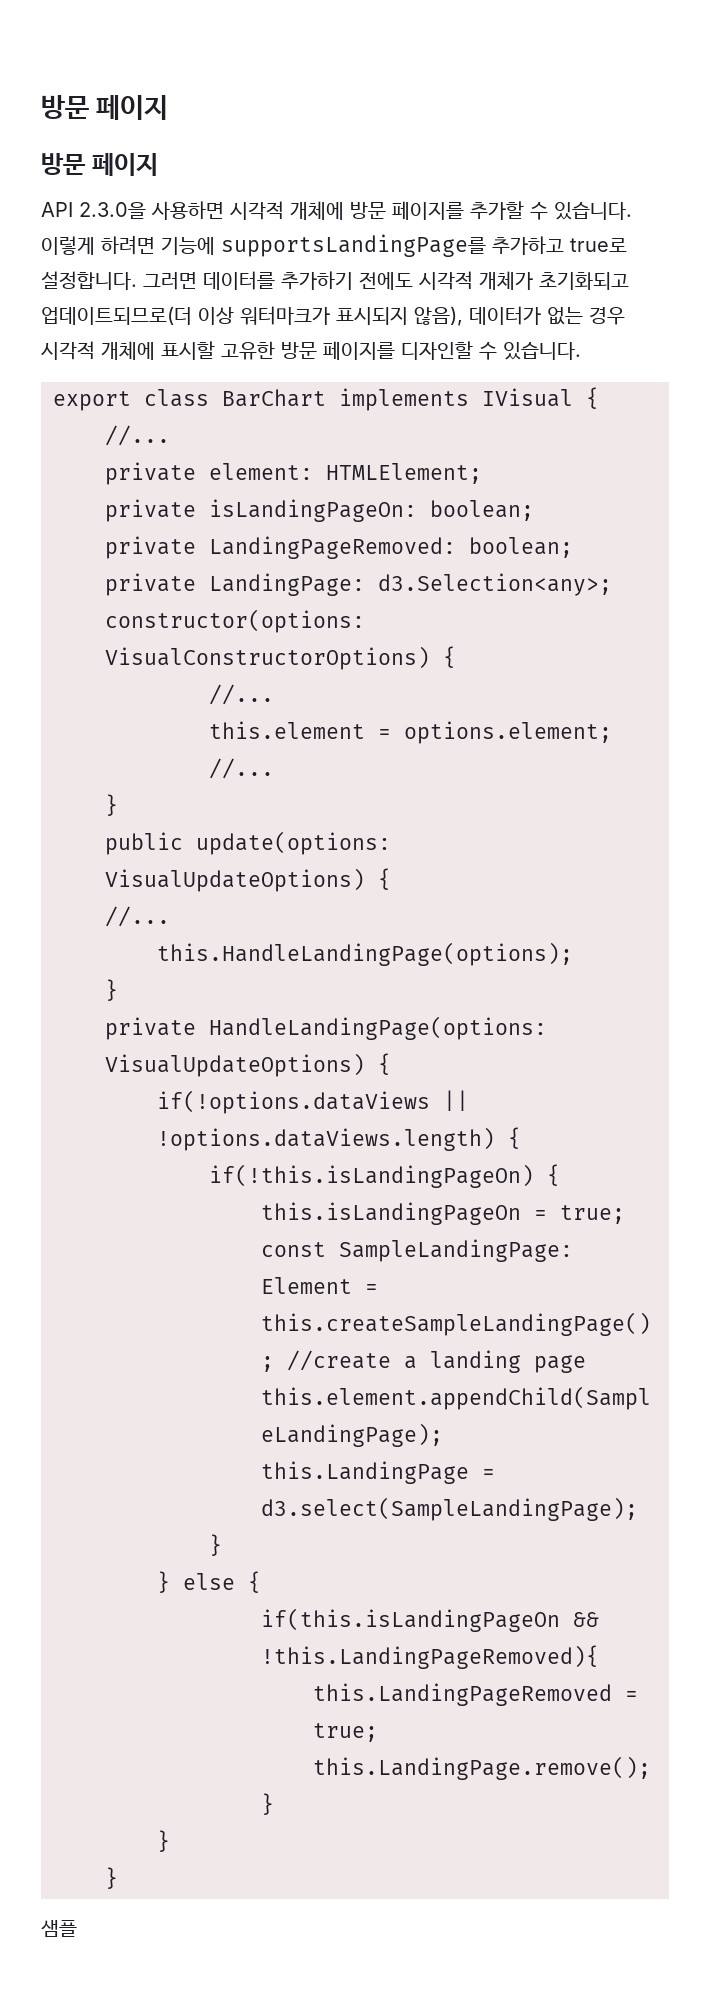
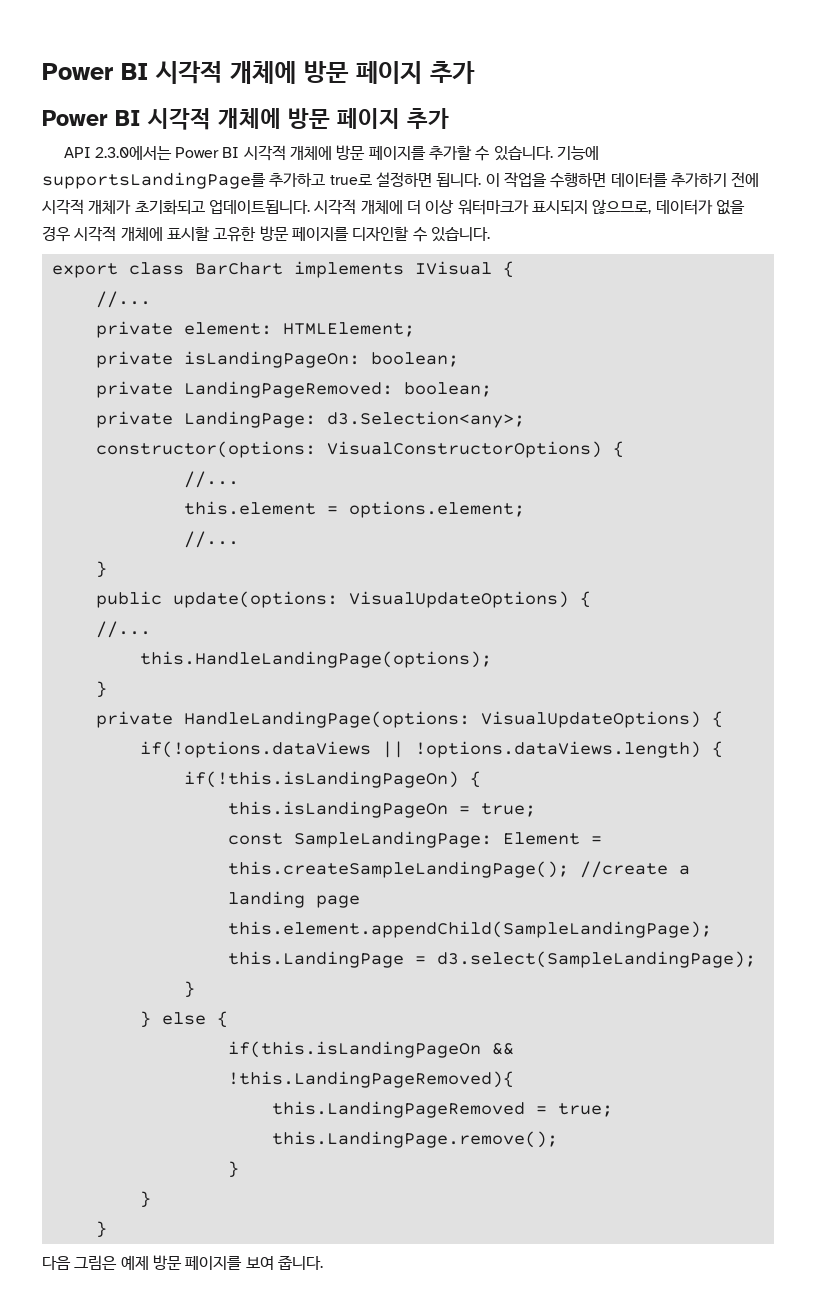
[41,95,169,120] [41,153,158,176] 방문 페이지 // 방문 페이지 -> [42,61,475,84] [42,108,449,130] Power BI 시각적 개체에 방문 페이지 추가 // Power BI 시각적 개체에 방문 페이지 추가
[79,201,224,220] 2.3.0을 사용하면 -> [94,146,240,160] 2.3.0에서는 Power BI
[41,235,155,255] 이렇게 하려면 -> (553, 153) none
[41,271,197,290] 설정합니다. 그러면 -> [375,172,607,188] 설정하면 됩니다. 이 작업을 수행하면
[359,272,413,290] 전에도 -> [731,172,760,187] 전에
[41,306,583,326] 업데이트되므로(더 이상 워터마크가 표시되지 않음), 데이터가 없는 -> [208,199,745,215] 업데이트됩니다. 시각적 개체에 더 이상 워터마크가 표시되지 않으므로, 데이터가 없을
[41,1920,77,1937] 샘플 -> [42,1255,323,1270] 다음 그림은 예제 방문 페이지를 보여 줍니다.

